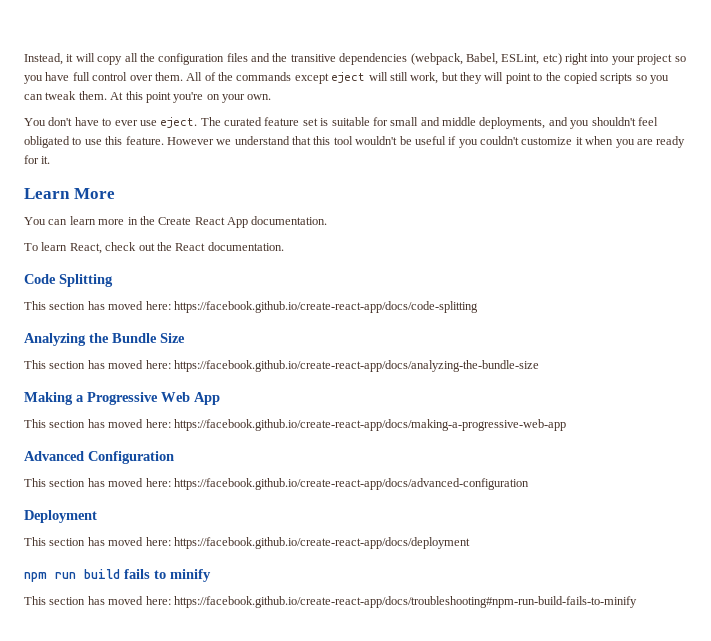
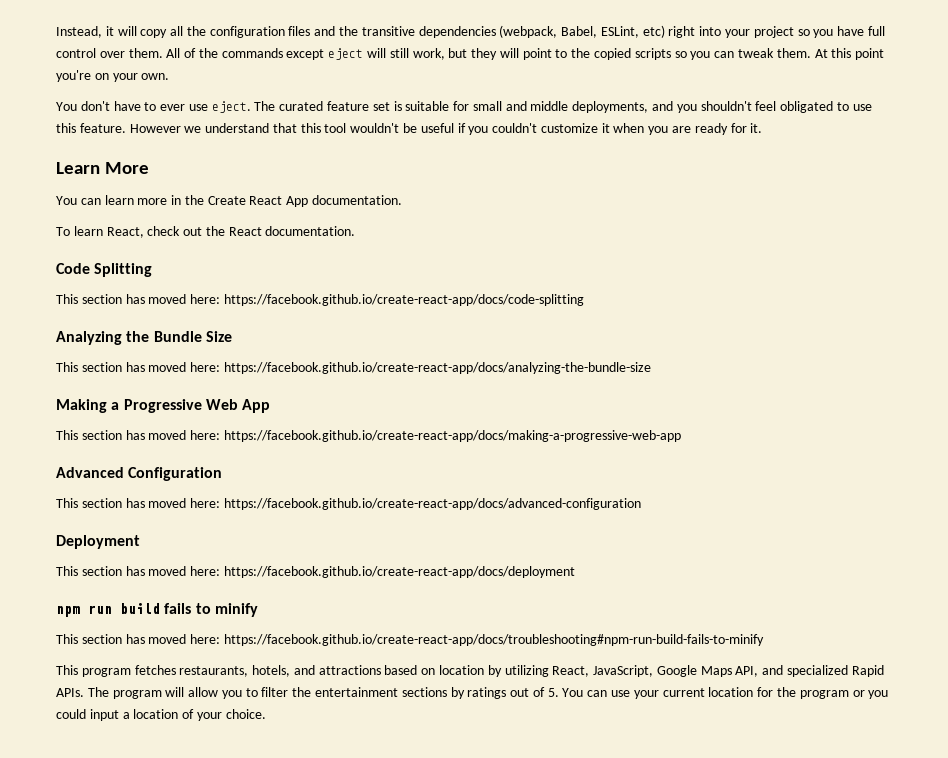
(637, 602) none -> [56,665,884,677] [56,687,889,699] [56,709,266,721] // This program fetches restaurants, hotels, and attractions based on location by utilizing React, JavaScript, Google Maps API, and specialized Rapid APIs. The program will allow you to filter the entertainment sections by ratings out of 5. You can use your current location for the program or you could input a location of your choice.

